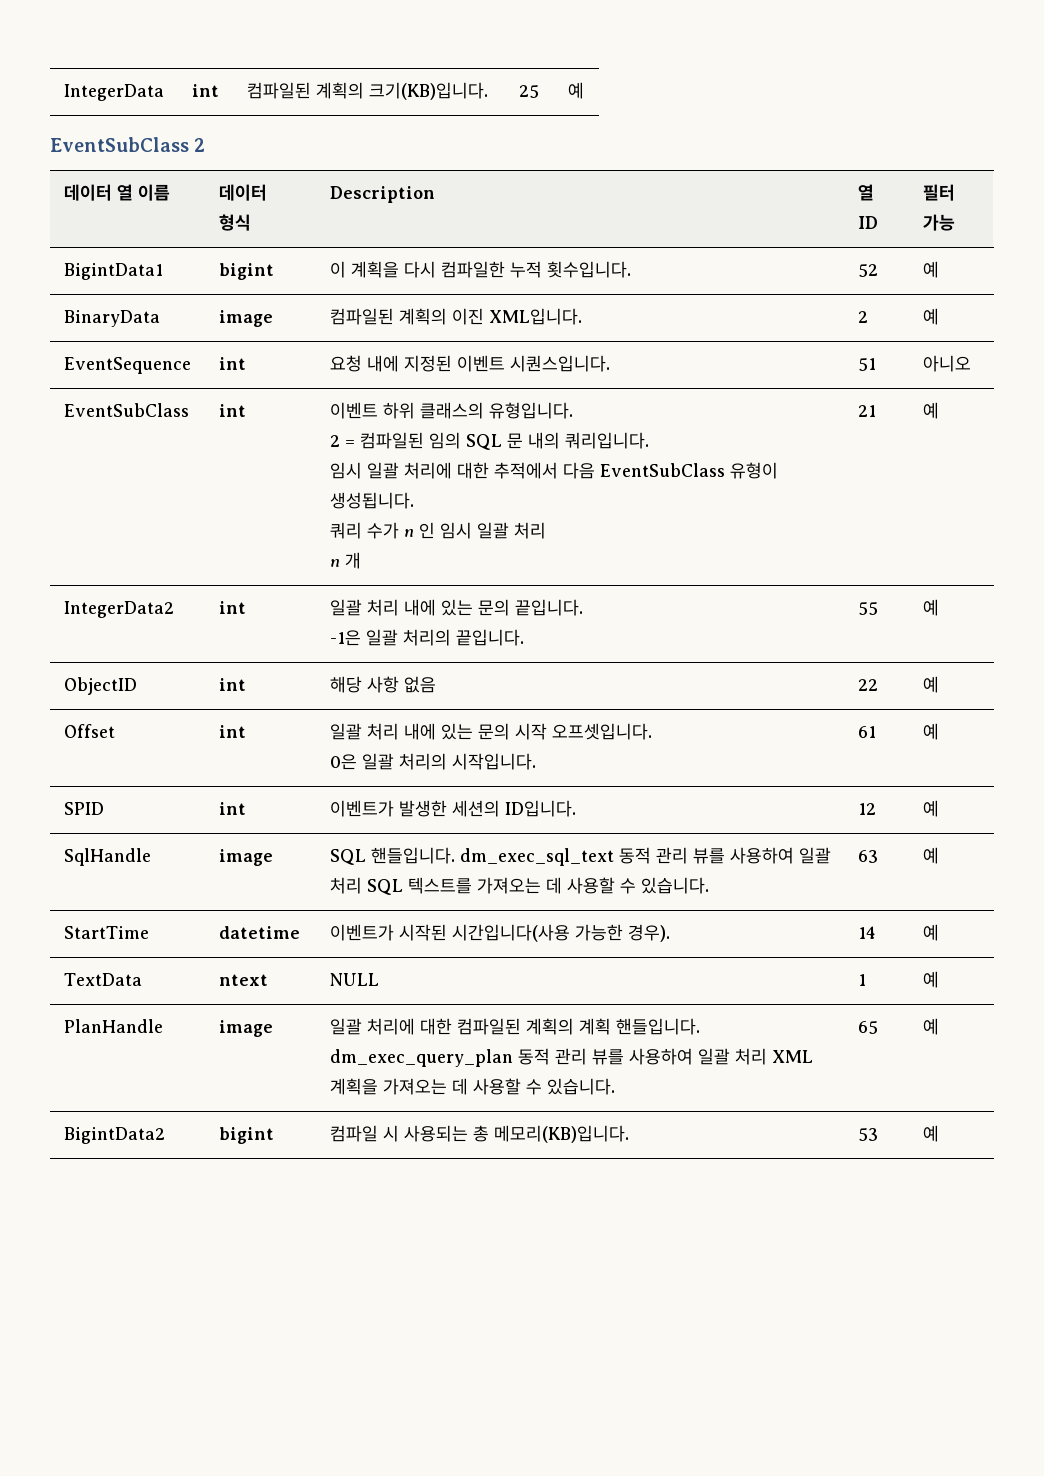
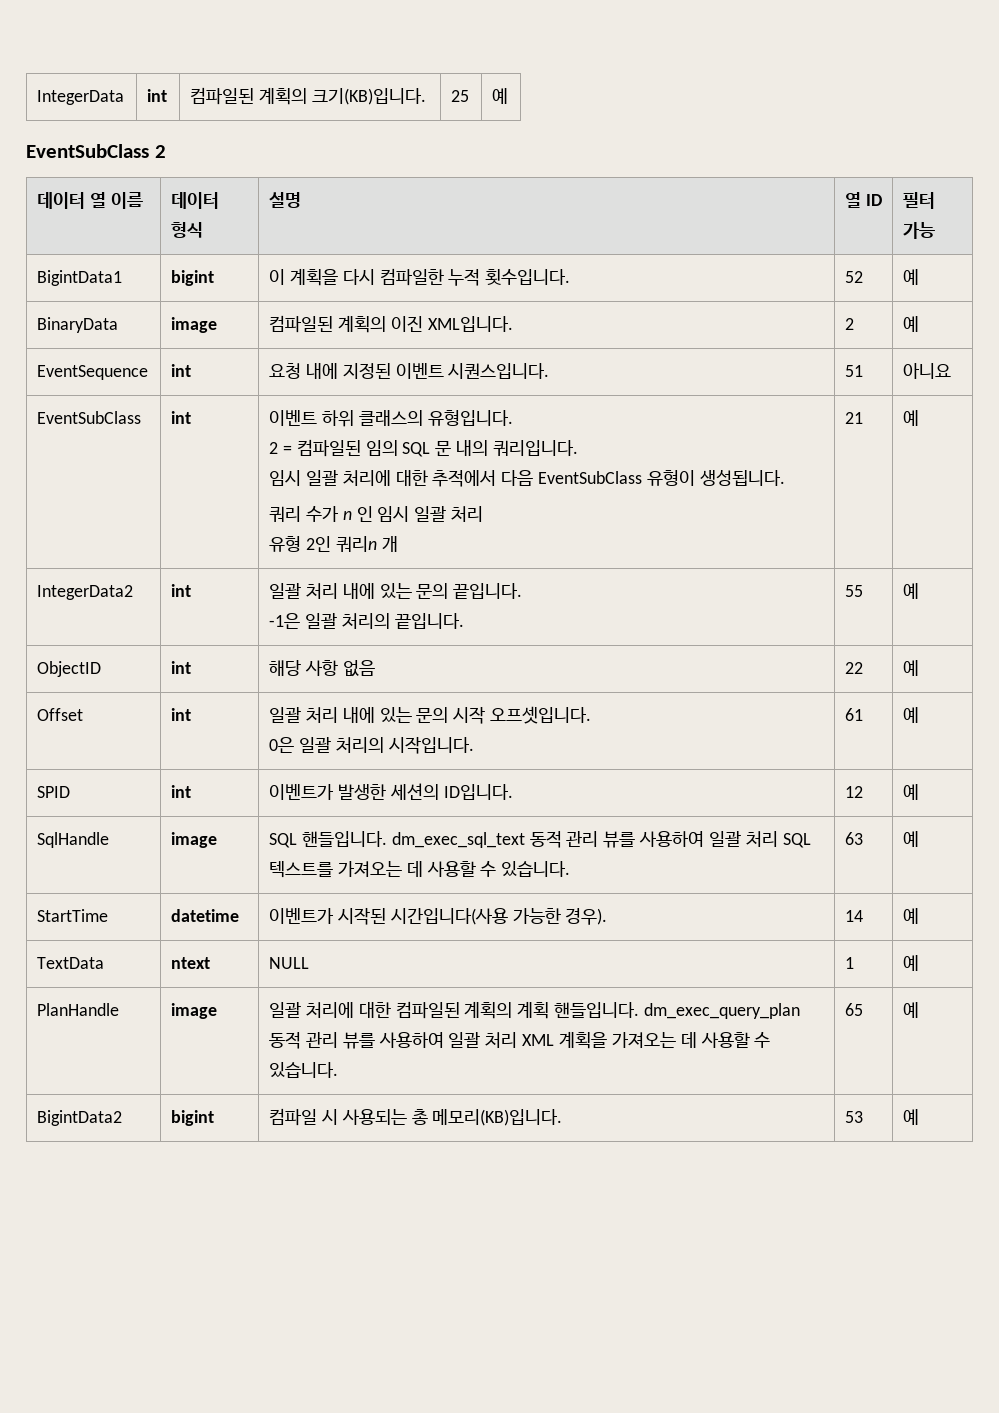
[329,186,435,203] Description -> [269,192,302,208] 설명
[922,355,971,372] 아니오 -> [903,363,952,379] 아니요
[329,559,340,567] n -> [269,536,377,552] 유형 2인 쿼리n

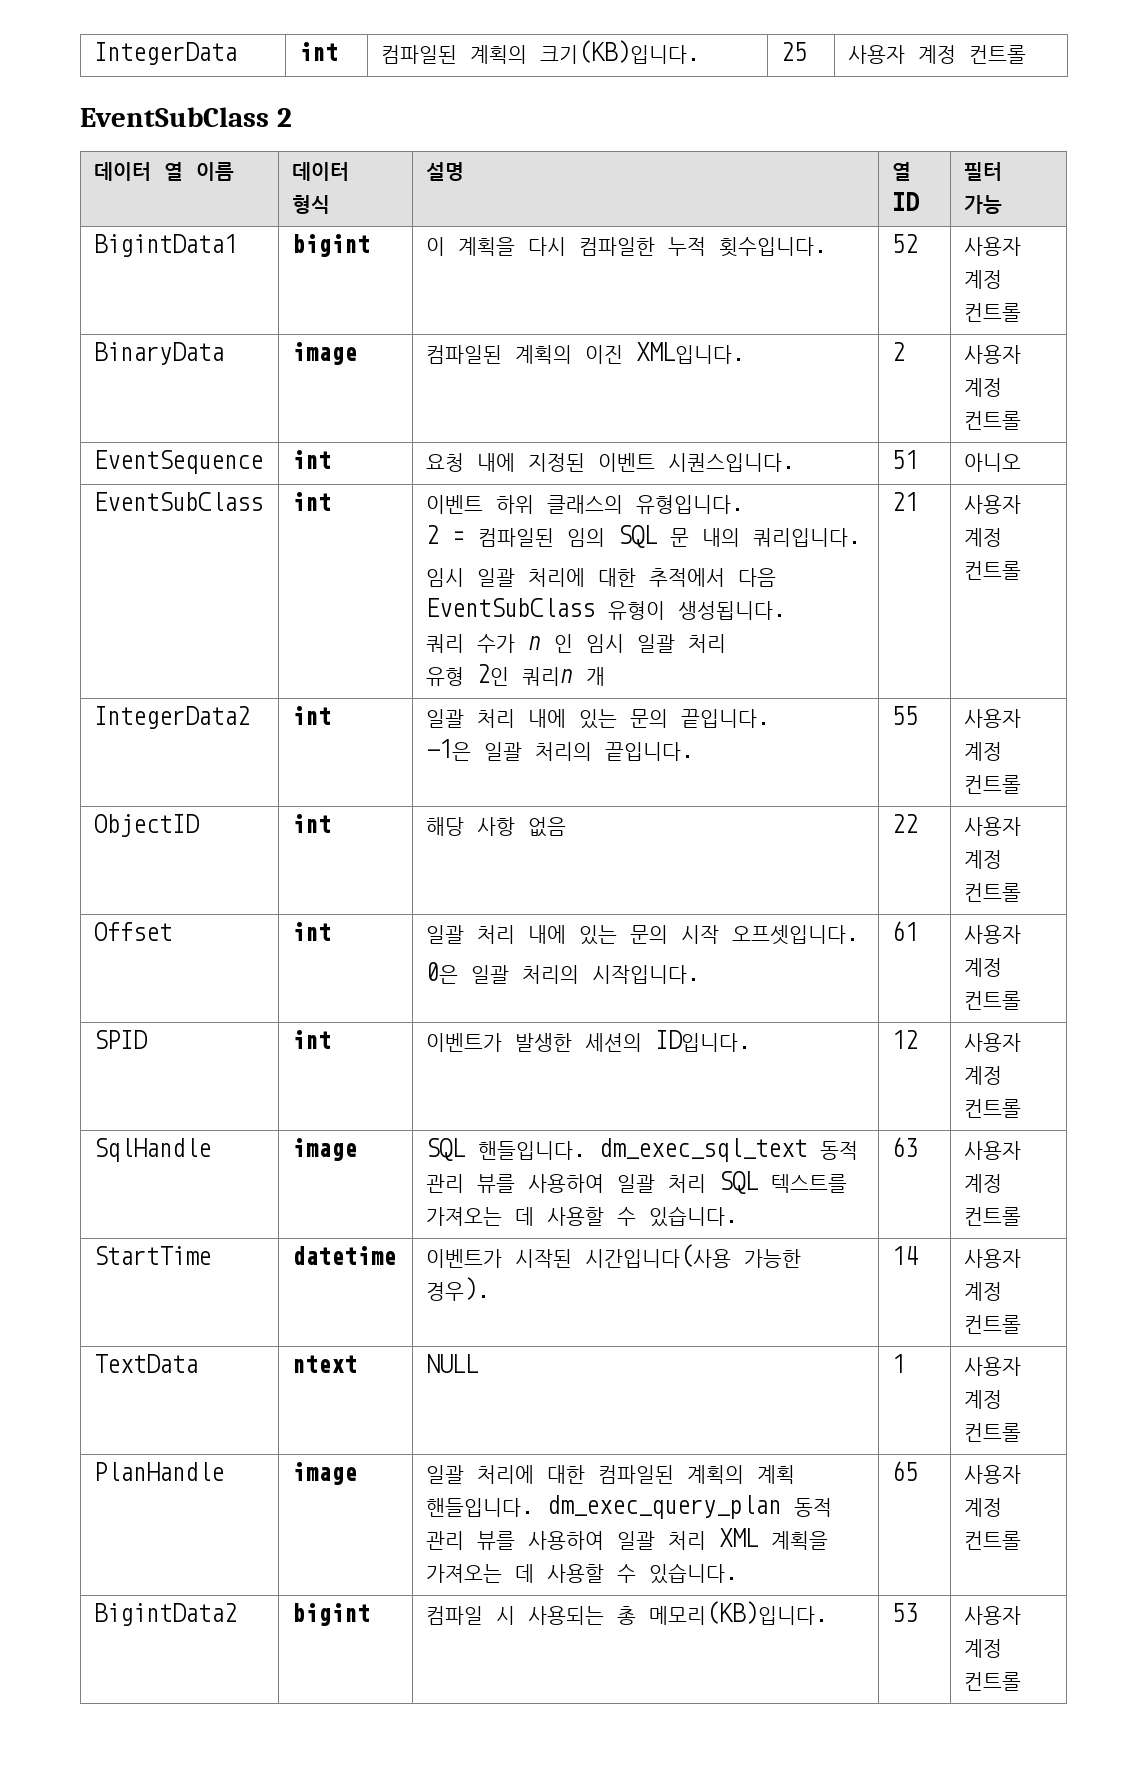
[492,88,509,104] 예 -> [848,45,1027,64] 사용자 계정 컨트롤
[903,269,920,285] 예 -> [964,237,1022,256] [964,270,1003,289] [964,303,1022,322] 사용자 계정 컨트롤
[903,316,920,332] 예 -> [964,345,1022,364] [964,378,1003,397] [964,411,1022,430] 사용자 계정 컨트롤
[903,363,952,379] 아니요 -> [964,453,1022,472] 아니오
[903,410,920,426] 예 -> [964,495,1022,514] [964,528,1003,547] [964,561,1022,580] 사용자 계정 컨트롤
[903,583,920,599] 예 -> [964,709,1022,728] [964,742,1003,761] [964,775,1022,794] 사용자 계정 컨트롤
[903,660,920,676] 예 -> [964,817,1022,836] [964,850,1003,869] [964,883,1022,902] 사용자 계정 컨트롤
[903,707,920,723] 예 -> [964,925,1022,944] [964,958,1003,977] [964,991,1022,1010] 사용자 계정 컨트롤
[903,784,920,800] 예 -> [964,1033,1022,1052] [964,1066,1003,1085] [964,1099,1022,1118] 사용자 계정 컨트롤
[903,831,920,847] 예 -> [964,1141,1022,1160] [964,1174,1003,1193] [964,1207,1022,1226] 사용자 계정 컨트롤
[903,908,920,924] 예 -> [964,1249,1022,1268] [964,1282,1003,1301] [964,1315,1022,1334] 사용자 계정 컨트롤
[903,955,920,971] 예 -> [964,1357,1022,1376] [964,1390,1003,1409] [964,1423,1022,1442] 사용자 계정 컨트롤
[903,1002,920,1018] 예 -> [964,1465,1022,1484] [964,1498,1003,1517] [964,1531,1022,1550] 사용자 계정 컨트롤
[903,1109,920,1125] 예 -> [964,1606,1022,1625] [964,1639,1003,1658] [964,1672,1022,1691] 사용자 계정 컨트롤

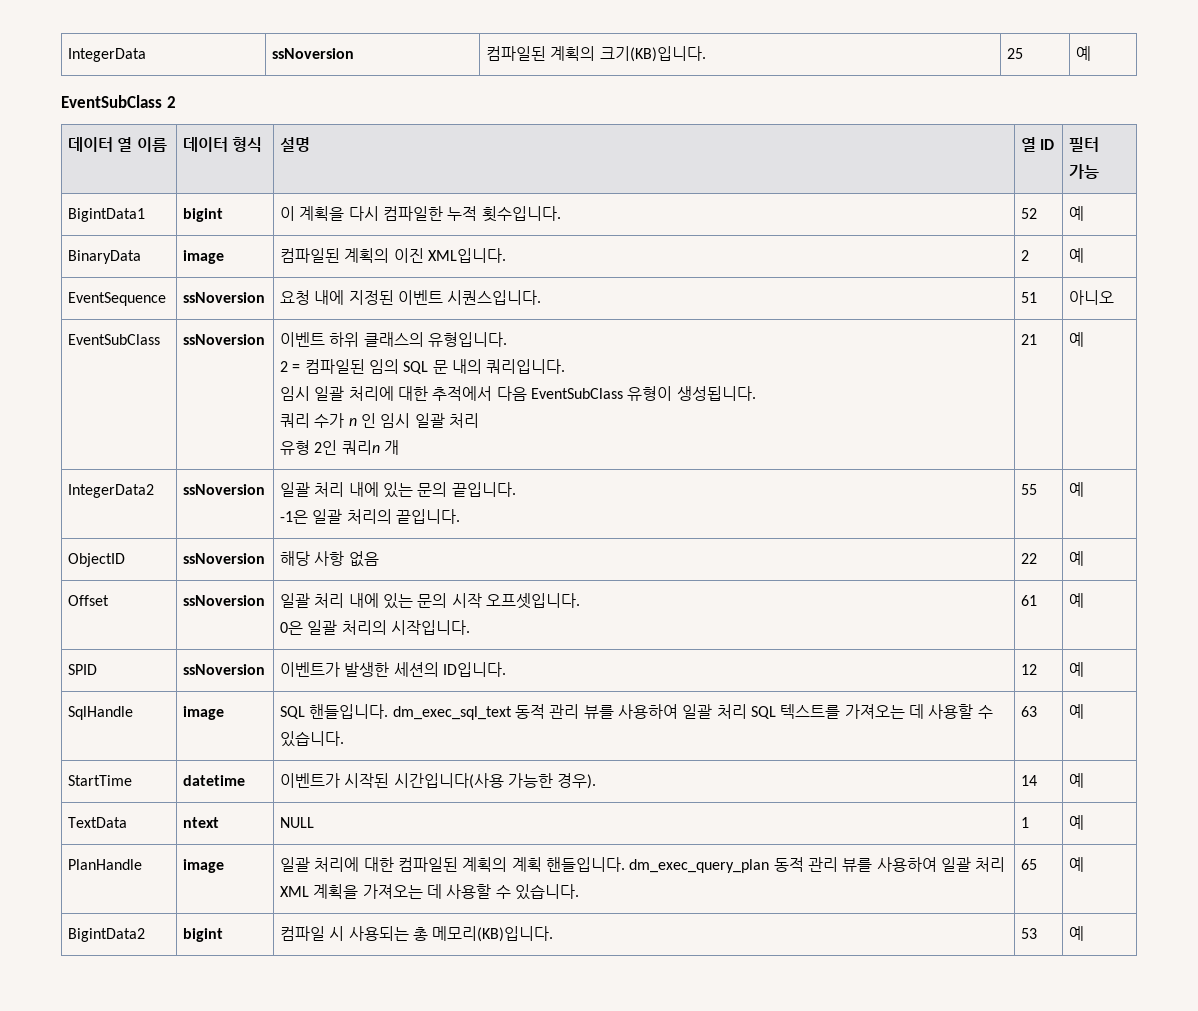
[299,42,339,61] int -> [272,48,355,59] ssNoversion
[848,45,1027,64] 사용자 계정 컨트롤 -> [1076,46,1092,61] 예
[964,237,1022,256] [964,270,1003,289] [964,303,1022,322] 사용자 계정 컨트롤 -> [1069,206,1085,221] 예
[964,345,1022,364] [964,378,1003,397] [964,411,1022,430] 사용자 계정 컨트롤 -> [1069,248,1085,263] 예
[292,450,332,469] int -> [183,292,266,303] ssNoversion
[292,492,332,511] int -> [183,334,266,345] ssNoversion
[964,495,1022,514] [964,528,1003,547] [964,561,1022,580] 사용자 계정 컨트롤 -> [1069,332,1085,347] 예
[292,706,332,725] int -> [183,484,266,495] ssNoversion
[964,709,1022,728] [964,742,1003,761] [964,775,1022,794] 사용자 계정 컨트롤 -> [1069,482,1085,497] 예
[292,814,332,833] int -> [183,553,266,564] ssNoversion
[964,817,1022,836] [964,850,1003,869] [964,883,1022,902] 사용자 계정 컨트롤 -> [1069,551,1085,566] 예
[292,922,332,941] int -> [183,595,266,606] ssNoversion
[964,925,1022,944] [964,958,1003,977] [964,991,1022,1010] 사용자 계정 컨트롤 -> [1069,593,1085,608] 예
[292,1030,332,1049] int -> [183,664,266,675] ssNoversion
[964,1033,1022,1052] [964,1066,1003,1085] [964,1099,1022,1118] 사용자 계정 컨트롤 -> [1069,662,1085,677] 예
[964,1141,1022,1160] [964,1174,1003,1193] [964,1207,1022,1226] 사용자 계정 컨트롤 -> [1069,704,1085,719] 예
[964,1249,1022,1268] [964,1282,1003,1301] [964,1315,1022,1334] 사용자 계정 컨트롤 -> [1069,773,1085,788] 예
[964,1357,1022,1376] [964,1390,1003,1409] [964,1423,1022,1442] 사용자 계정 컨트롤 -> [1069,815,1085,830] 예
[964,1465,1022,1484] [964,1498,1003,1517] [964,1531,1022,1550] 사용자 계정 컨트롤 -> [1069,857,1085,872] 예
[964,1606,1022,1625] [964,1639,1003,1658] [964,1672,1022,1691] 사용자 계정 컨트롤 -> [1069,926,1085,941] 예

